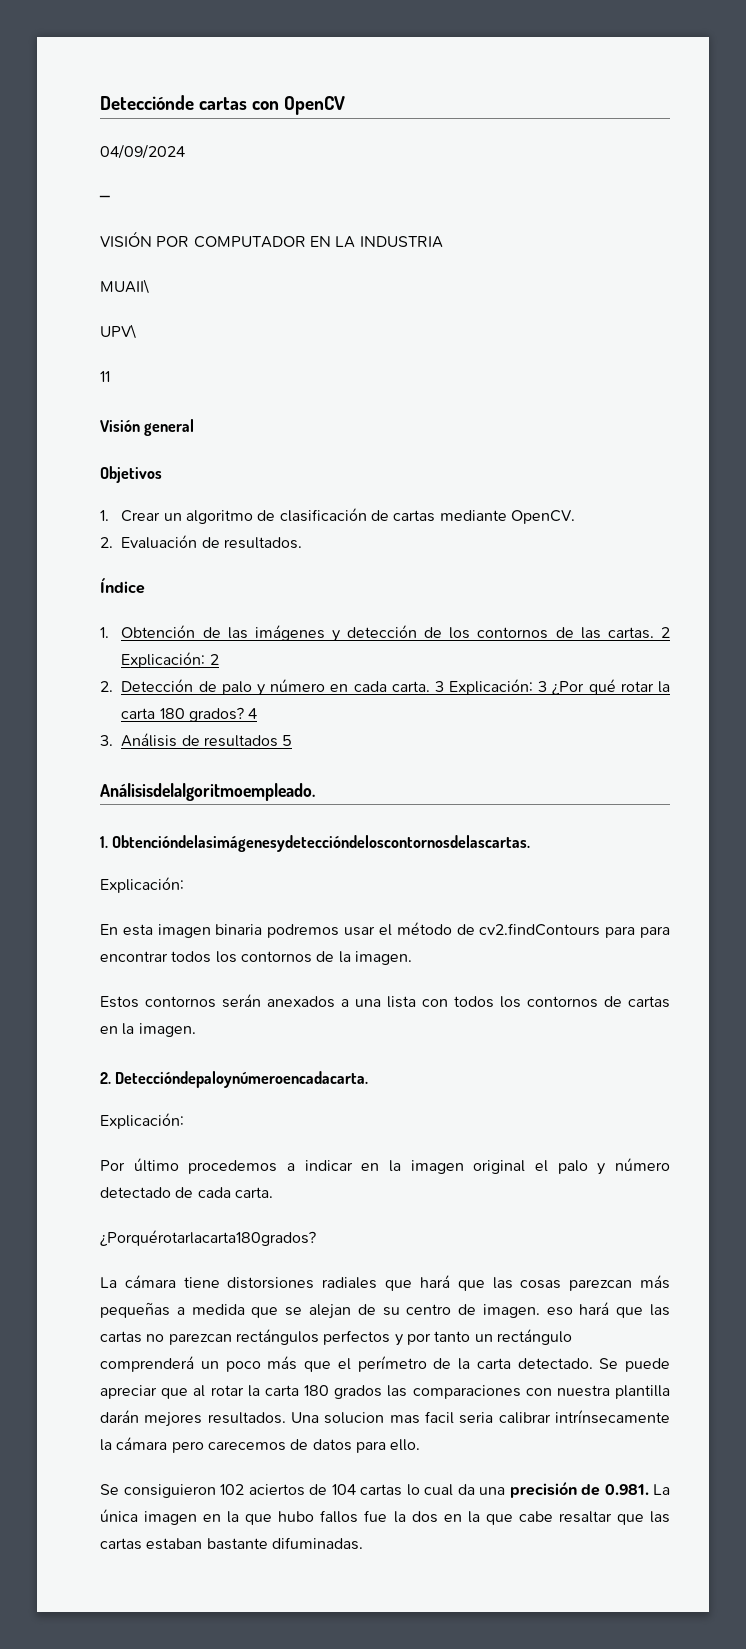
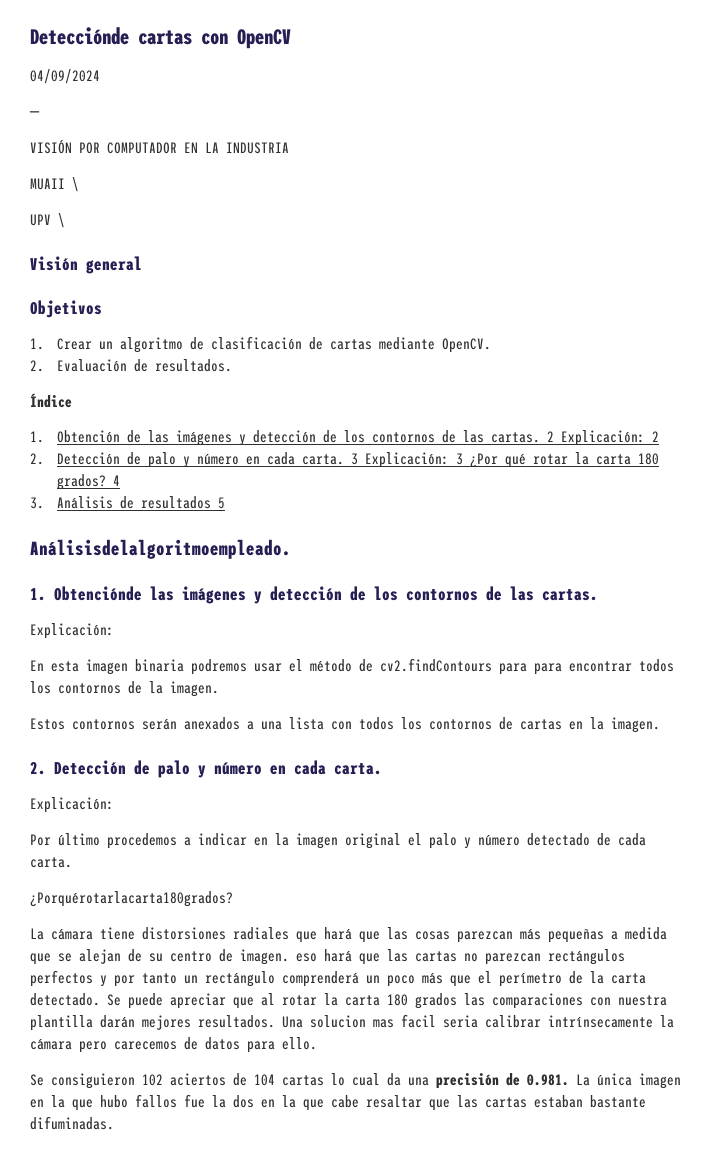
[100,279,149,294] [100,324,136,339] [100,371,110,382] MUAII\ // UPV\ // 11 -> [30,177,79,192] [30,213,65,228] MUAII \ // UPV \
[112,835,531,852] Obtencióndelasimágenesydeteccióndeloscontornosdelascartas. -> [54,586,598,604] Obtenciónde las imágenes y detección de los contornos de las cartas.
[115,1071,369,1088] Deteccióndepaloynúmeroencadacarta. -> [54,760,382,778] Detección de palo y número en cada carta.

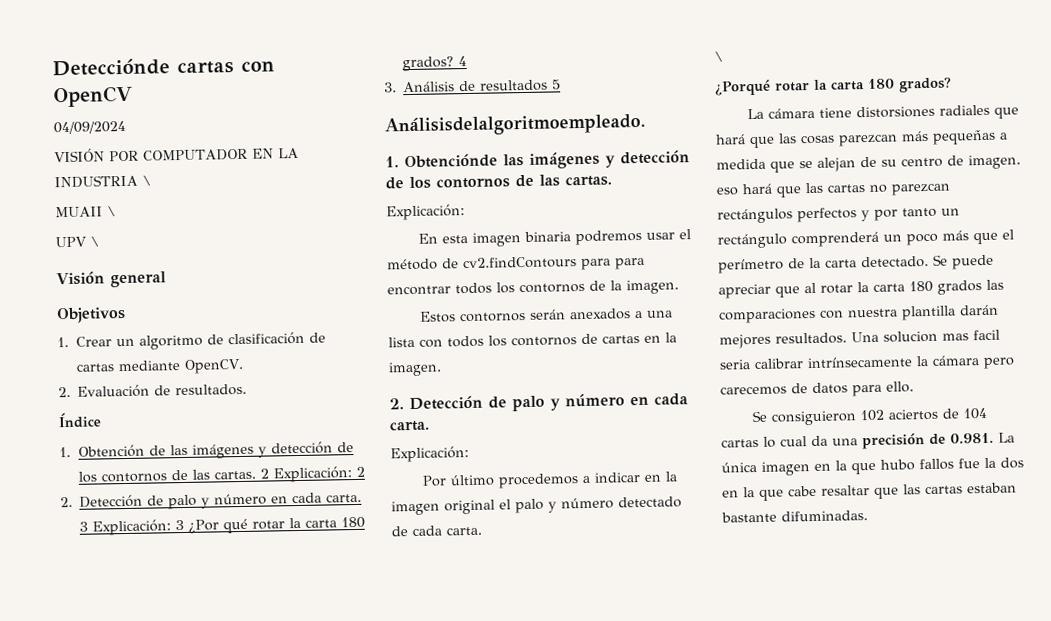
[29,111,40,117] // ─ -> (126, 127) none
(289, 148) none -> [142,175,152,186] \
[30,891,233,907] ¿Porquérotarlacarta180grados? -> [714,51,724,62] [715,77,952,96] \ // ¿Porqué rotar la carta 180 grados?

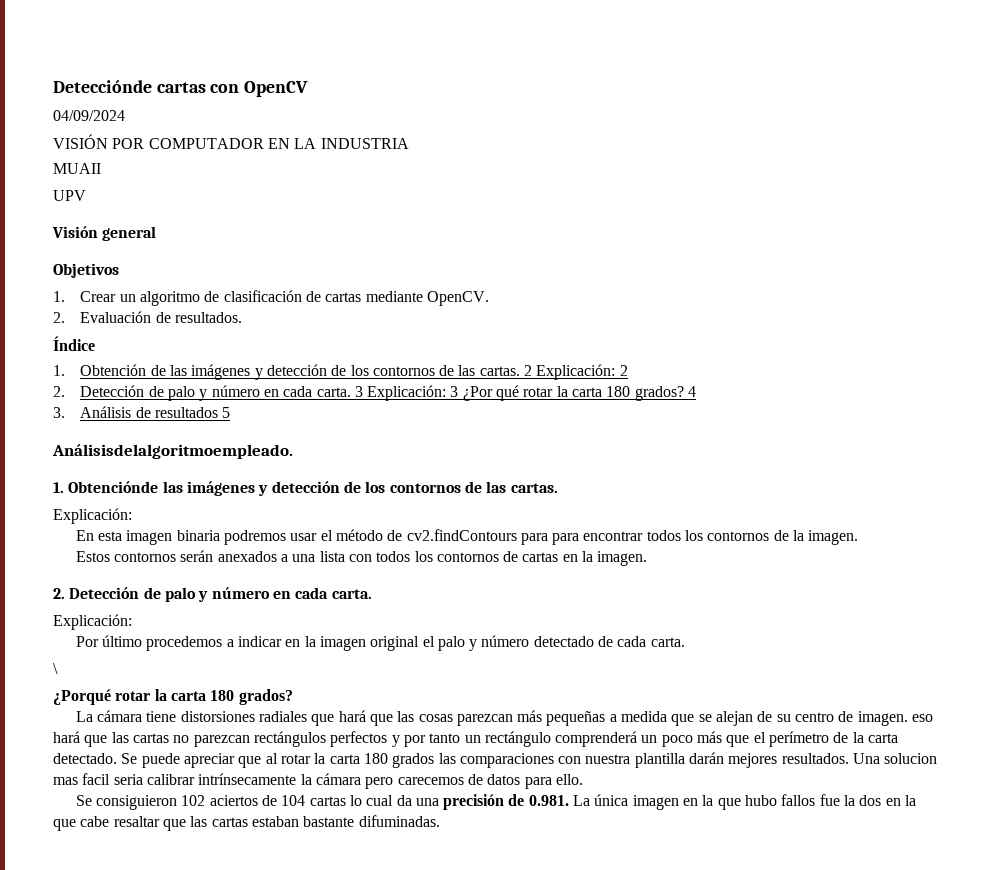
[142,175,152,186] \ -> (409, 143) none
[107,206,117,217] \ -> (101, 168) none
[90,236,100,247] \ -> (86, 195) none

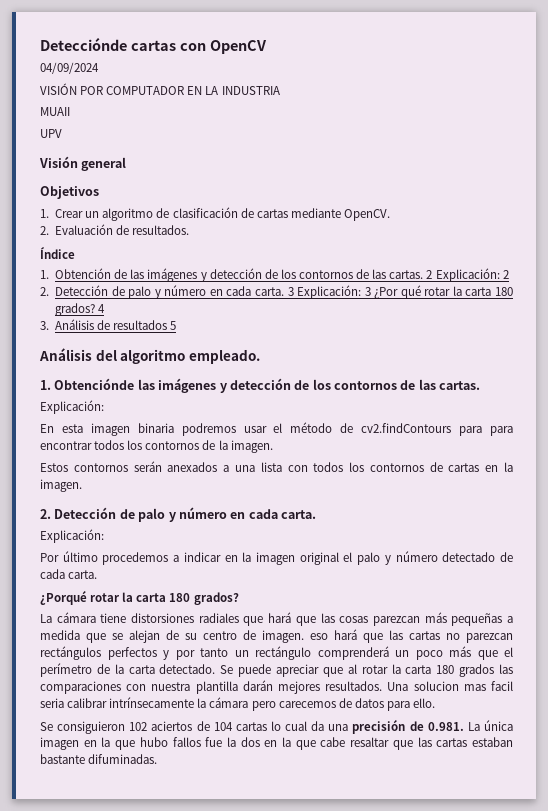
[52,444,293,459] Análisisdelalgoritmoempleado. -> [39,348,260,364] Análisis del algoritmo empleado.
[53,663,58,674] // \ -> (98, 574) none

